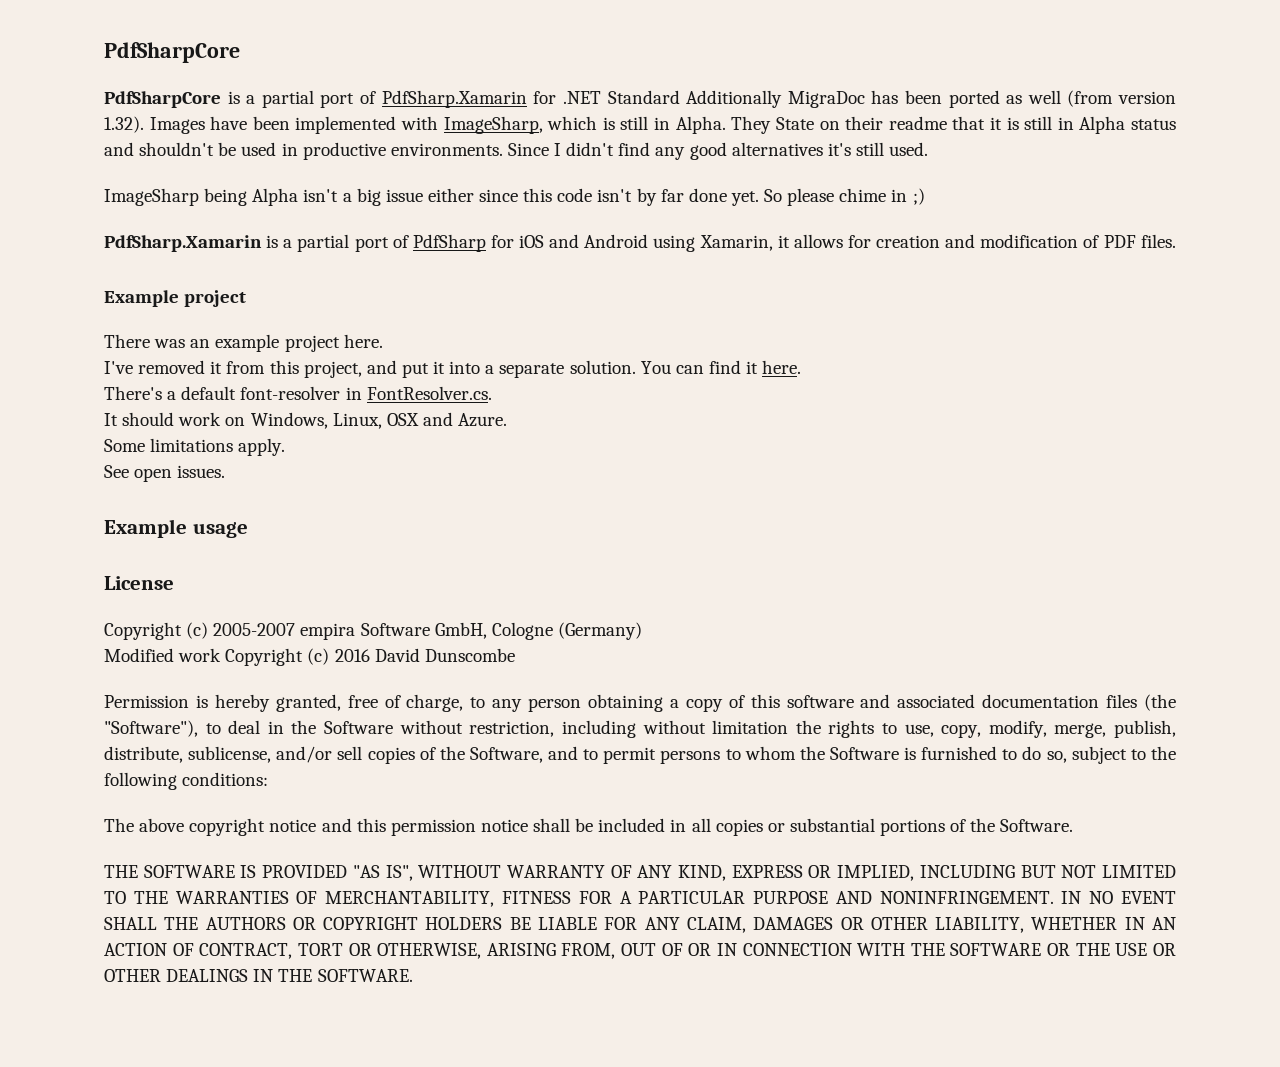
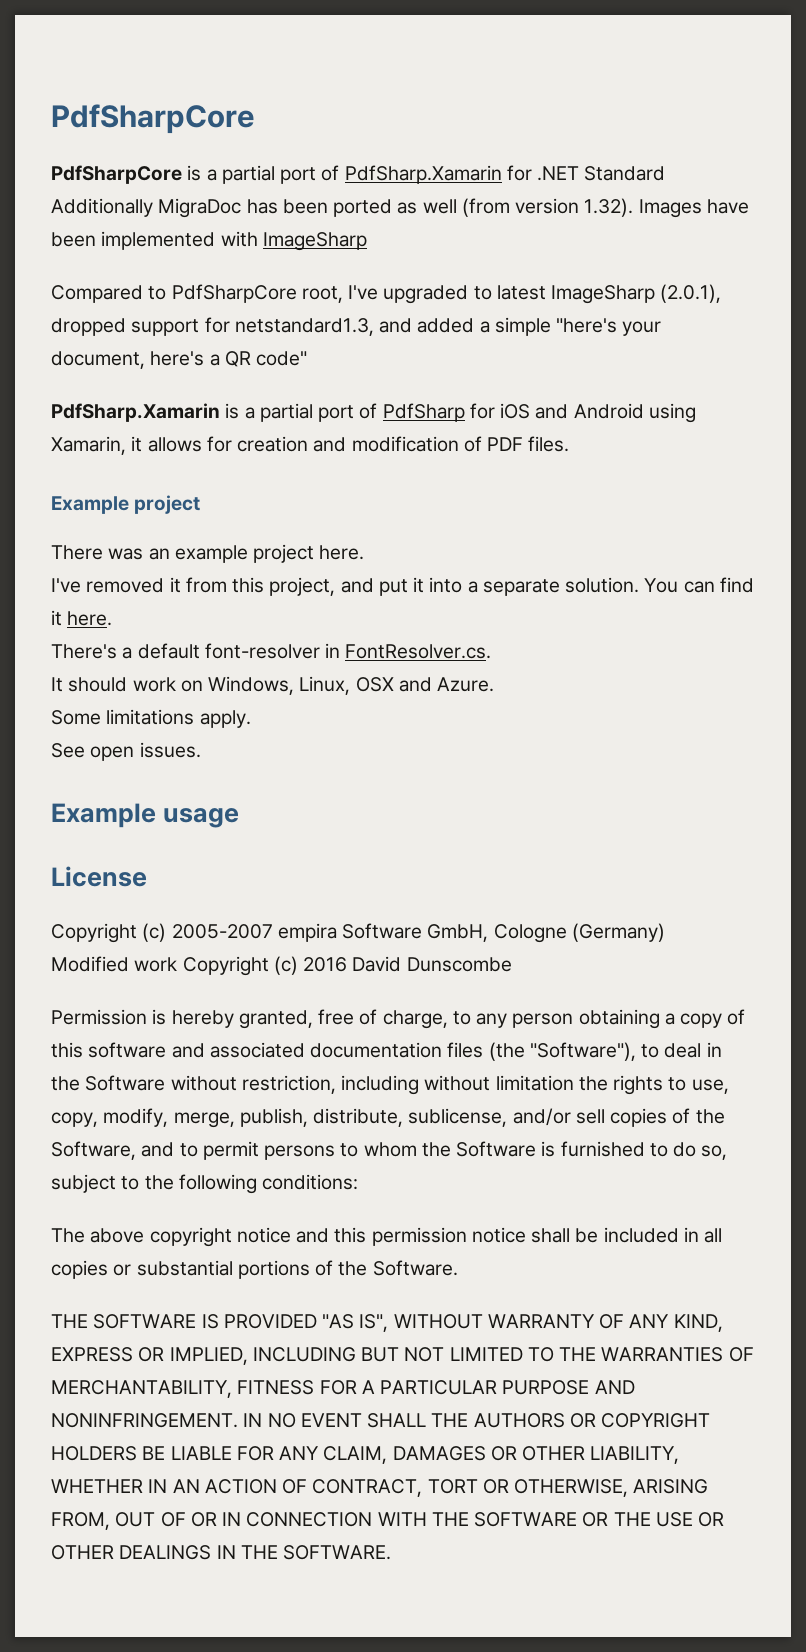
[443,116,1176,134] [104,142,929,160] [104,188,925,206] ImageSharp, which is still in Alpha. They State on their readme that it is still in Alpha status and shouldn't be used in productive environments. Since I didn't find any good alternatives it's still used. // ImageSharp being Alpha isn't a big issue either since this code isn't by far done yet. So please chime in ;) -> [262,232,367,251] [51,284,722,304] [51,317,662,336] [51,351,308,369] ImageSharp // Compared to PdfSharpCore root, I've upgraded to latest ImageSharp (2.0.1), dropped support for netstandard1.3, and added a simple "here's your document, here's a QR code"

